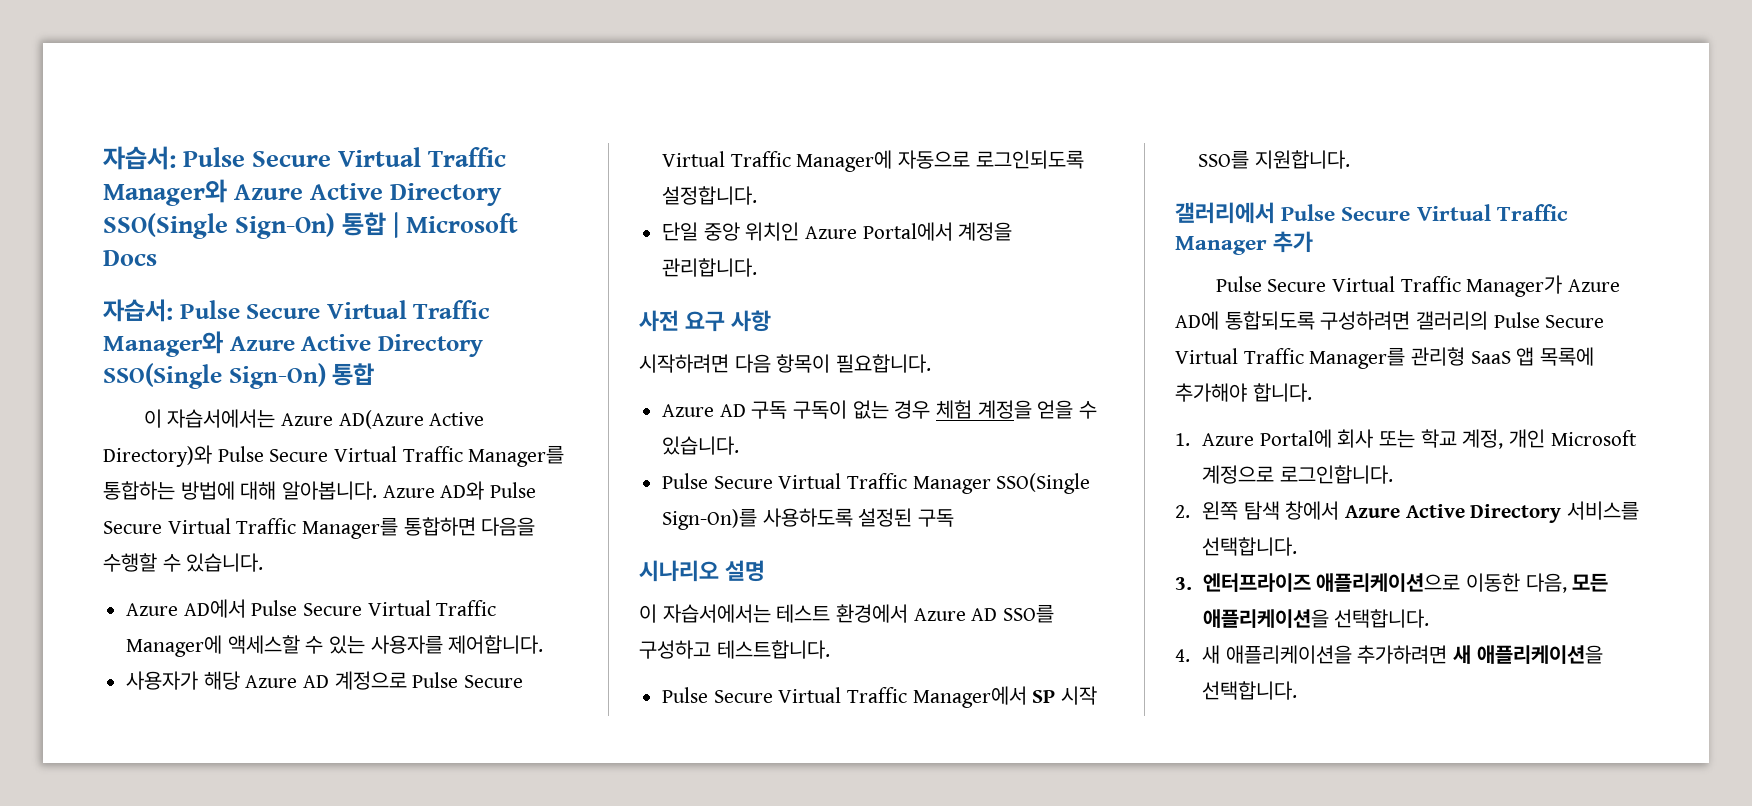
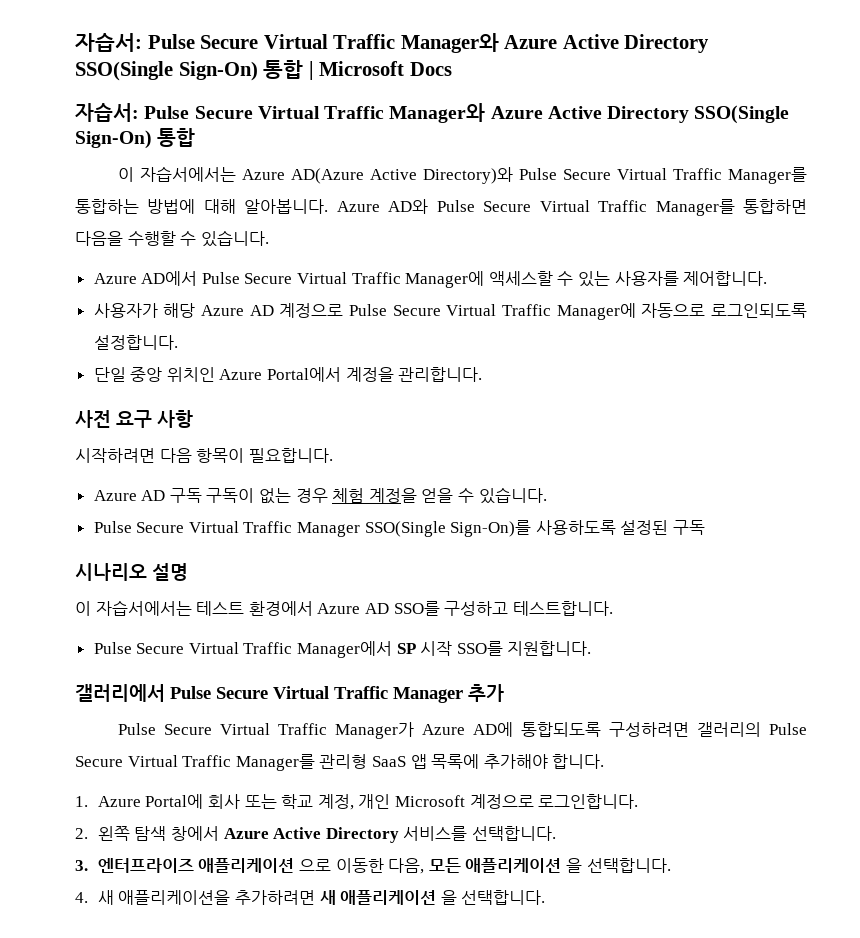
[1316,573,1461,592] 애플리케이션으로 -> [198,858,332,873] 애플리케이션 으로
[1202,609,1329,628] 애플리케이션을 -> [465,858,583,873] 애플리케이션 을
[1476,645,1603,664] 애플리케이션을 -> [340,890,457,905] 애플리케이션 을

